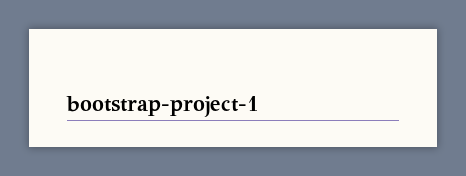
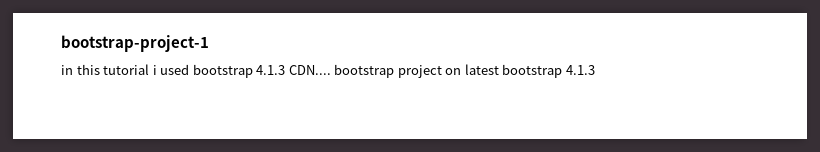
(259, 106) none -> [61,64,595,78] // in this tutorial i used bootstrap 4.1.3 CDN.... bootstrap project on latest bootstrap 4.1.3

